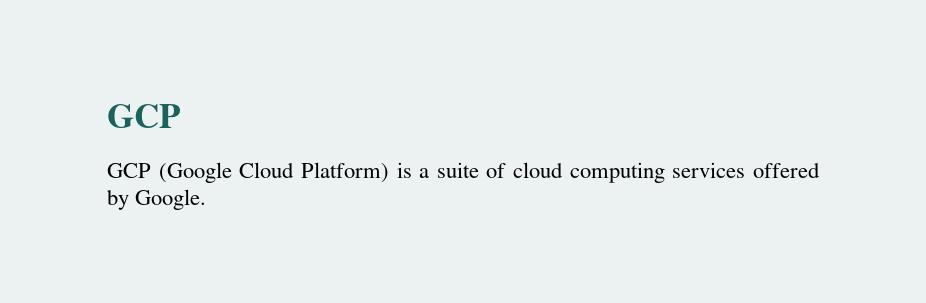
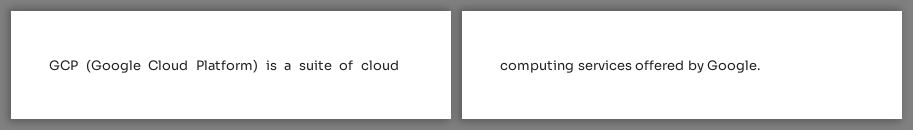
[107,104,180,128] [107,163,151,178] GCP // GCP -> [49,60,78,71] GCP

